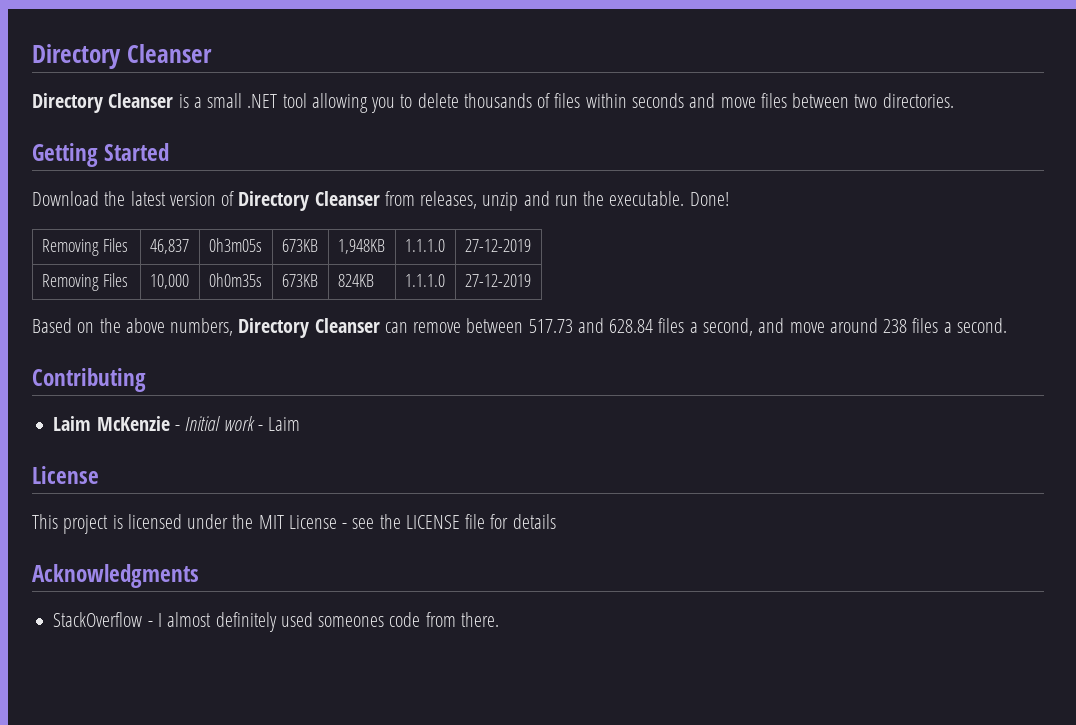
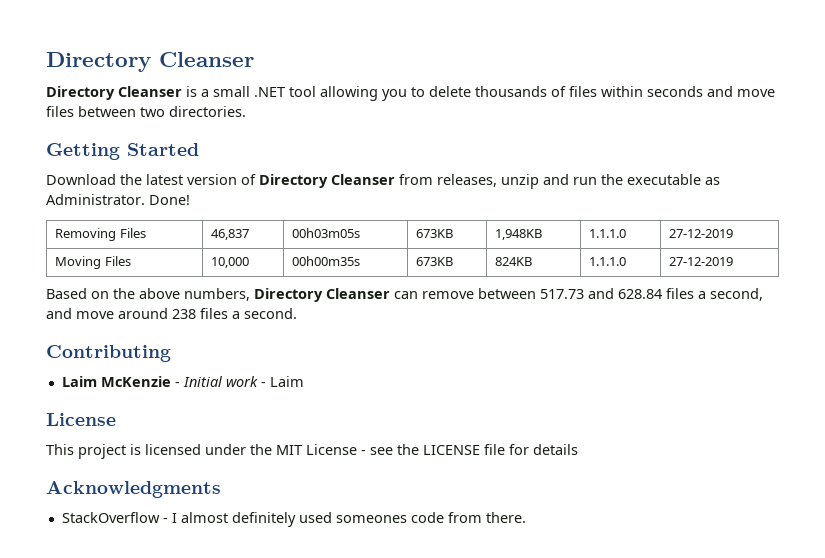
[609,191,685,206] executable. -> [627,174,720,185] [46,194,145,205] executable as Administrator.
[208,238,262,252] 0h3m05s -> [292,228,361,238] 00h03m05s
[41,274,99,291] Removing -> [55,256,102,269] Moving
[208,273,262,287] 0h0m35s -> [292,256,361,266] 00h00m35s

